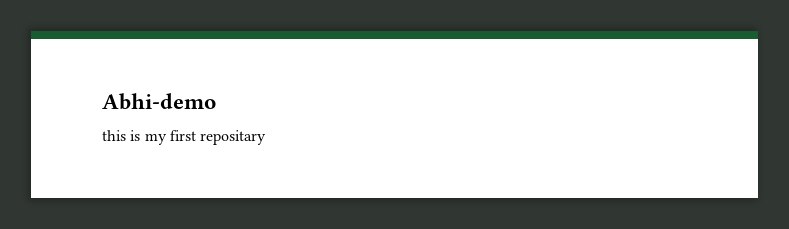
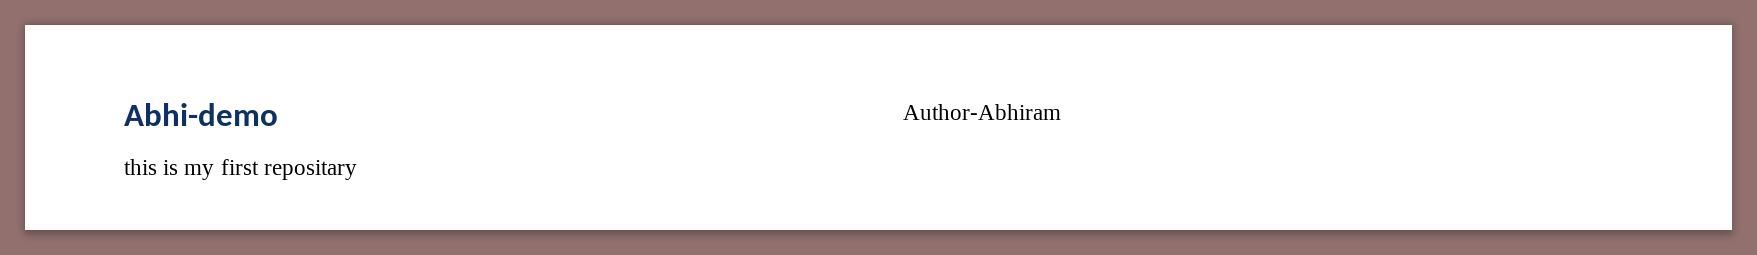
(267, 137) none -> [903,104,1061,120] // Author-Abhiram

